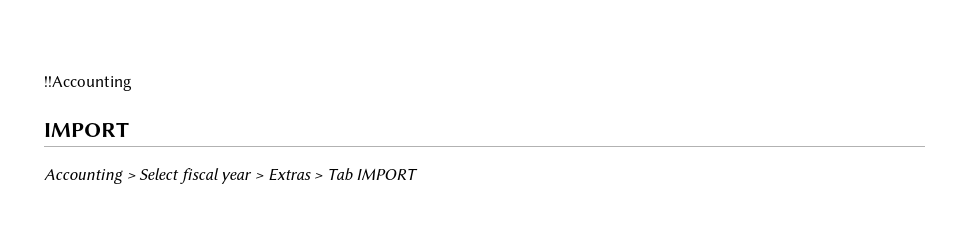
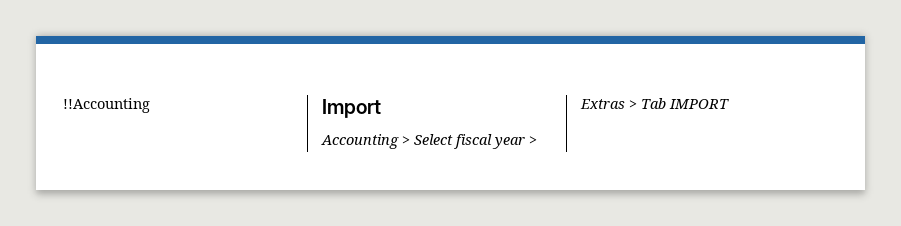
[44,122,129,137] IMPORT -> [322,99,381,118] Import

